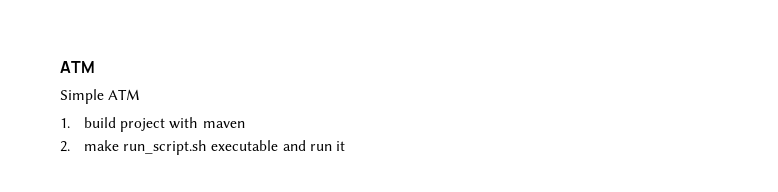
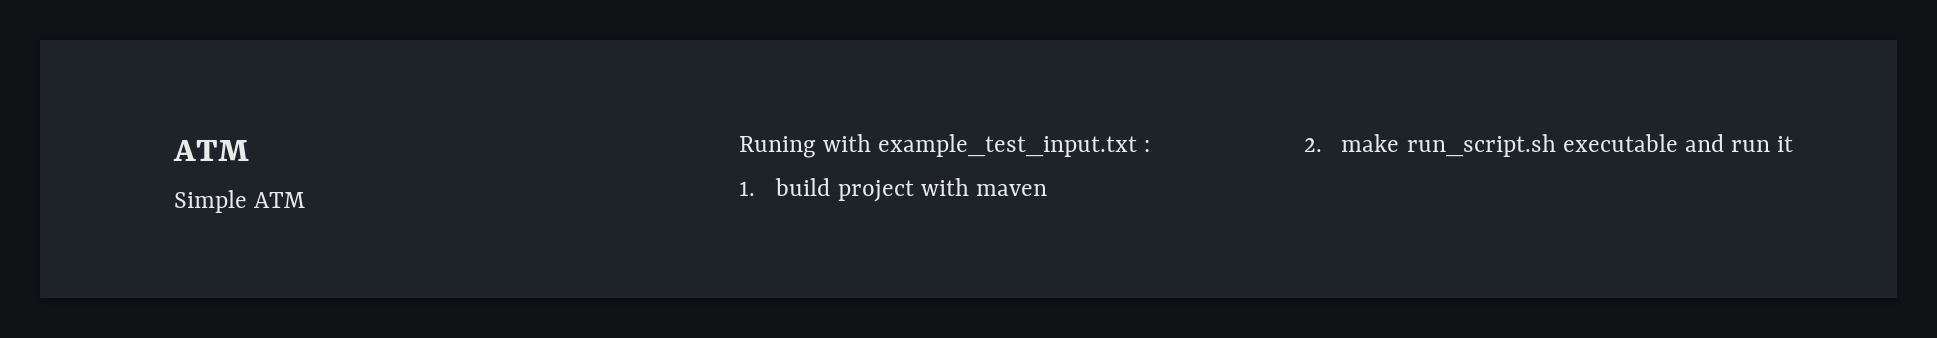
(141, 94) none -> [739,134,1151,158] // Runing with example_test_input.txt :

